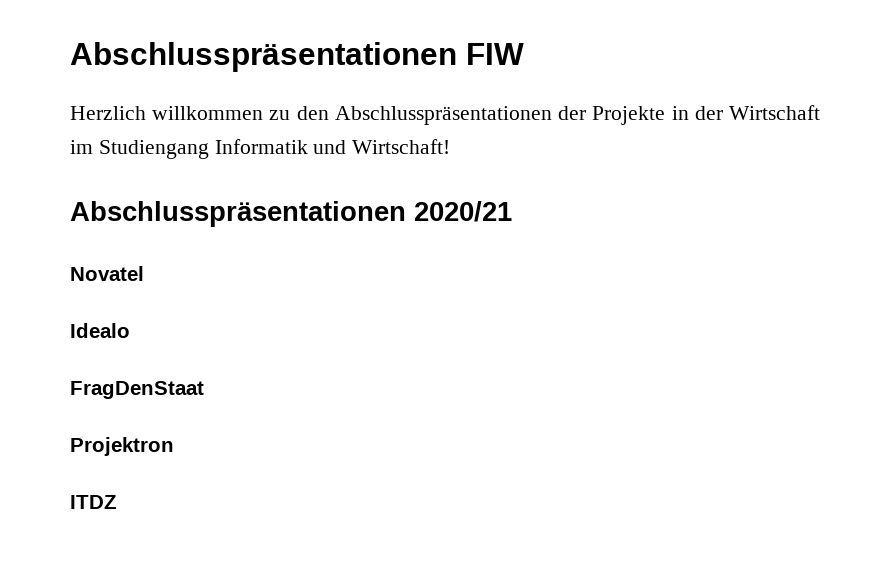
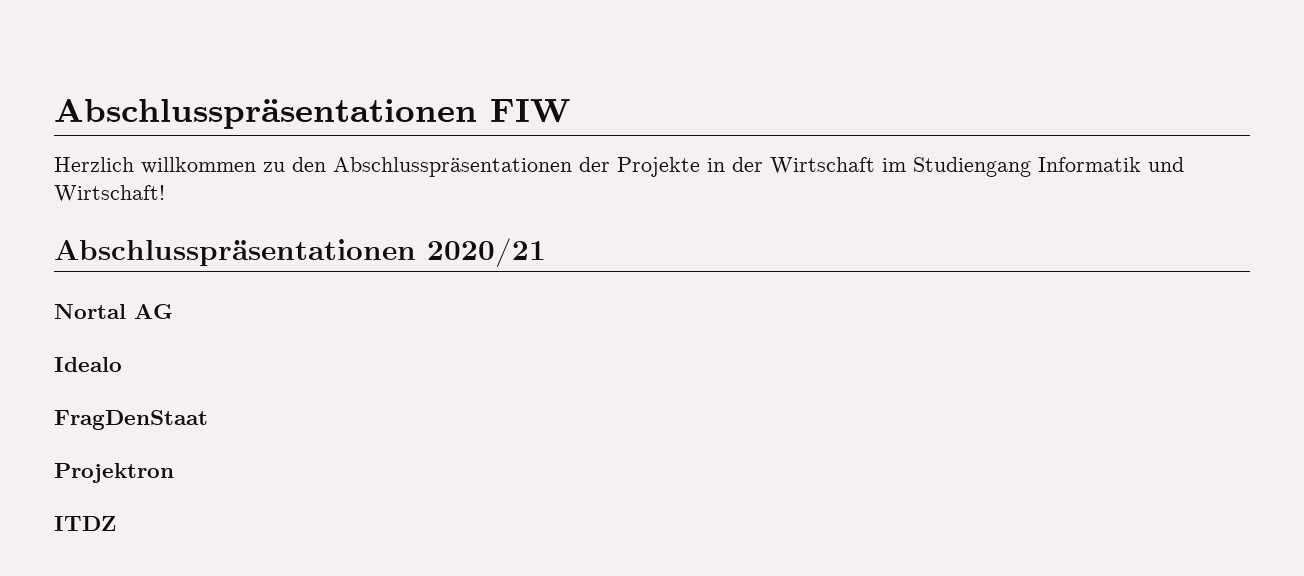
[70,266,144,281] Novatel -> [54,304,173,319] Nortal AG

